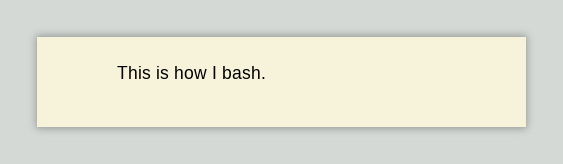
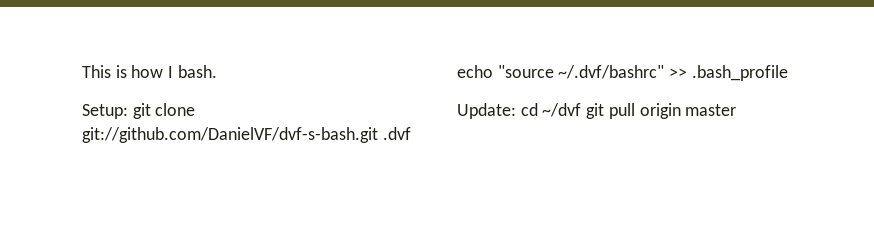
(266, 72) none -> [82,103,196,119] [82,127,411,143] [457,65,788,81] [457,103,737,119] // Setup: git clone git://github.com/DanielVF/dvf-s-bash.git .dvf echo "source ~/.dvf/bashrc" >> .bash_profile // Update: cd ~/dvf git pull origin master

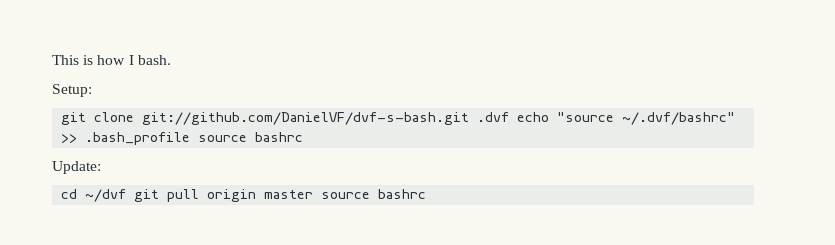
(128, 111) none -> (92, 90) //
(788, 73) none -> [198,132,304,142] source bashrc
(516, 111) none -> (101, 167) //
(737, 110) none -> [321,189,427,199] source bashrc

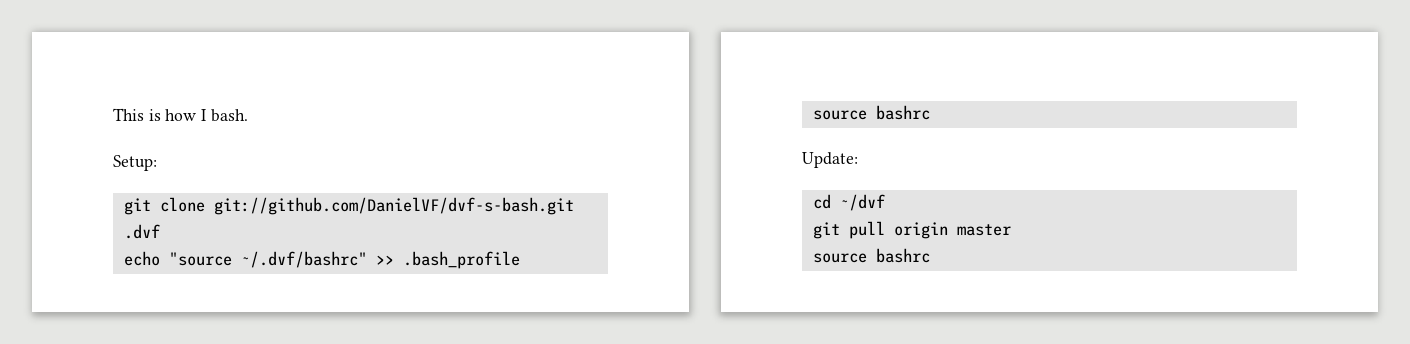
(510, 117) none -> (160, 231) //
(191, 138) none -> (520, 260) //
(127, 195) none -> (885, 202) //
(314, 194) none -> (1011, 230) //

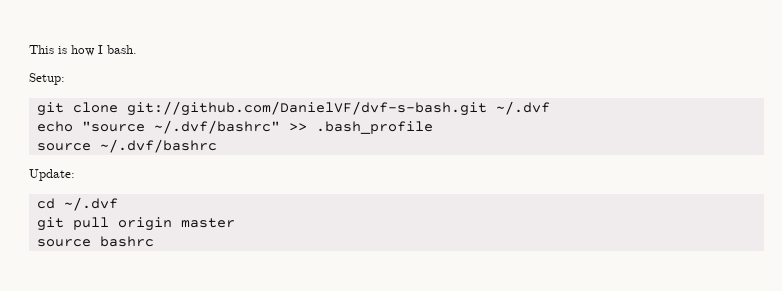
[123,224,160,239] .dvf -> [495,101,550,115] ~/.dvf
[875,105,930,120] bashrc -> [99,139,217,153] ~/.dvf/bashrc
[839,194,885,211] ~/dvf -> [63,197,118,211] ~/.dvf

